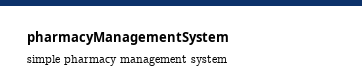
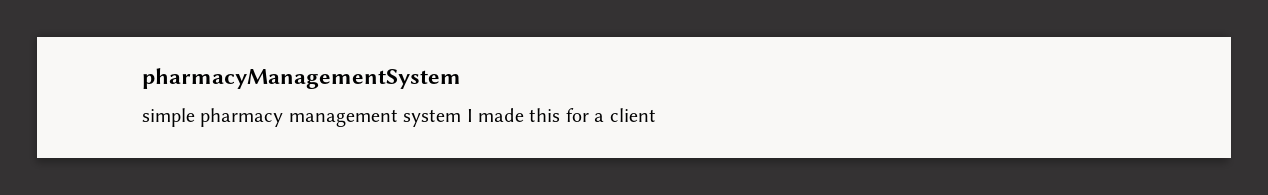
(227, 60) none -> [466,108,656,122] I made this for a client

